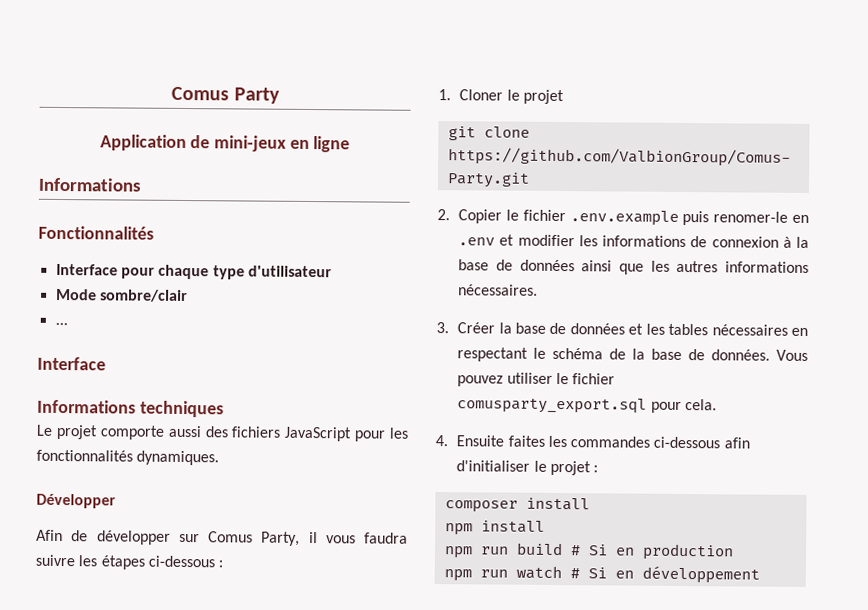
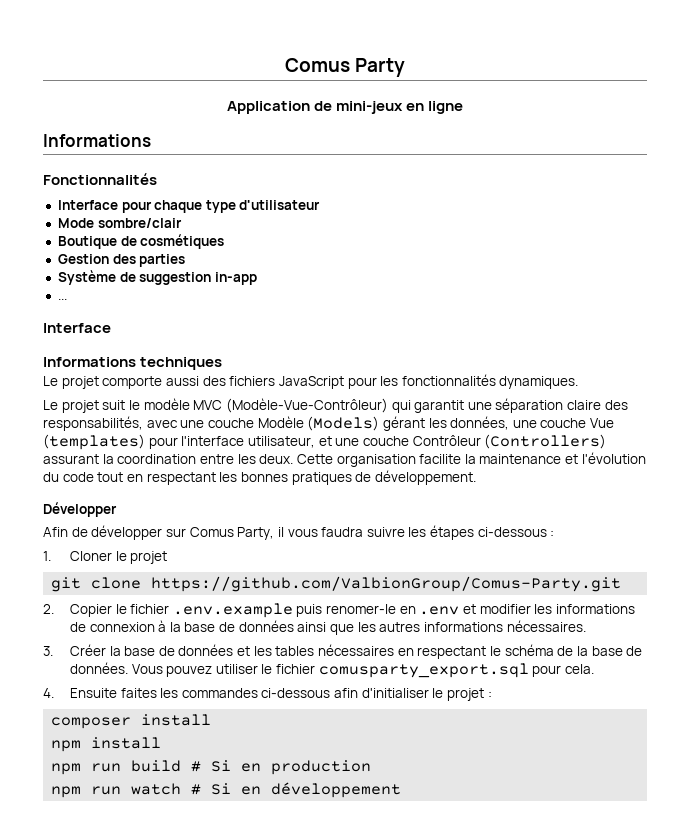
(188, 296) none -> [57,234,225,249] [57,254,186,267] [57,270,257,285] // Boutique de cosmétiques // Gestion des parties // Système de suggestion in-app
(220, 458) none -> [43,398,628,413] [43,416,615,431] [43,434,607,450] [43,452,646,467] [43,470,476,485] // Le projet suit le modèle MVC (Modèle-Vue-Contrôleur) qui garantit une séparation claire des responsabilités, avec une couche Modèle (Models) gérant les données, une couche Vue (templates) pour l'interface utilisateur, et une couche Contrôleur (Controllers) assurant la coordination entre les deux. Cette organisation facilite la maintenance et l'évolution du code tout en respectant les bonnes pratiques de développement.

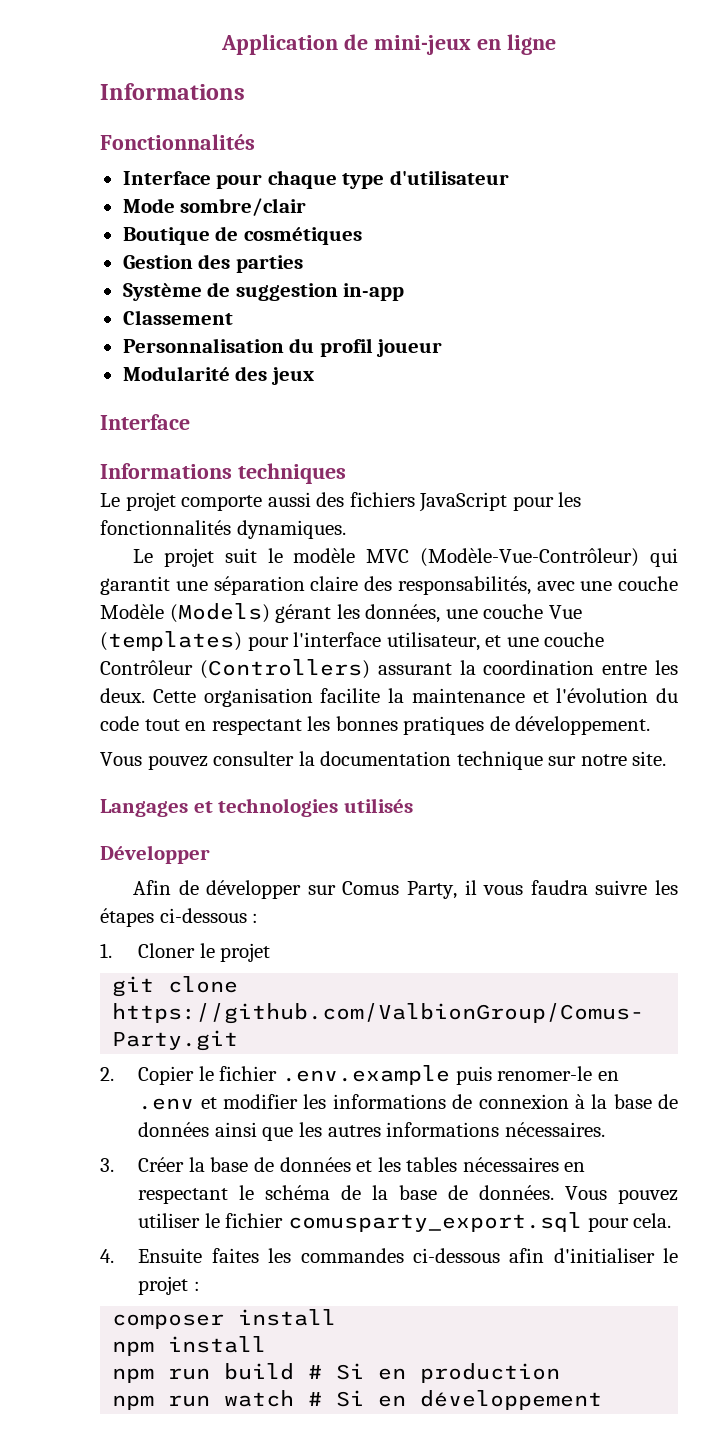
[284,58,406,77] Comus Party // -> (221, 44) none
[57,298,67,300] ... -> [122,310,233,325] [122,338,443,357] [122,366,314,385] Classement // Personnalisation du profil joueur // Modularité des jeux
(476, 477) none -> [100,751,667,770] [100,798,413,817] // Vous pouvez consulter la documentation technique sur notre site. // Langages et technologies utilisés

